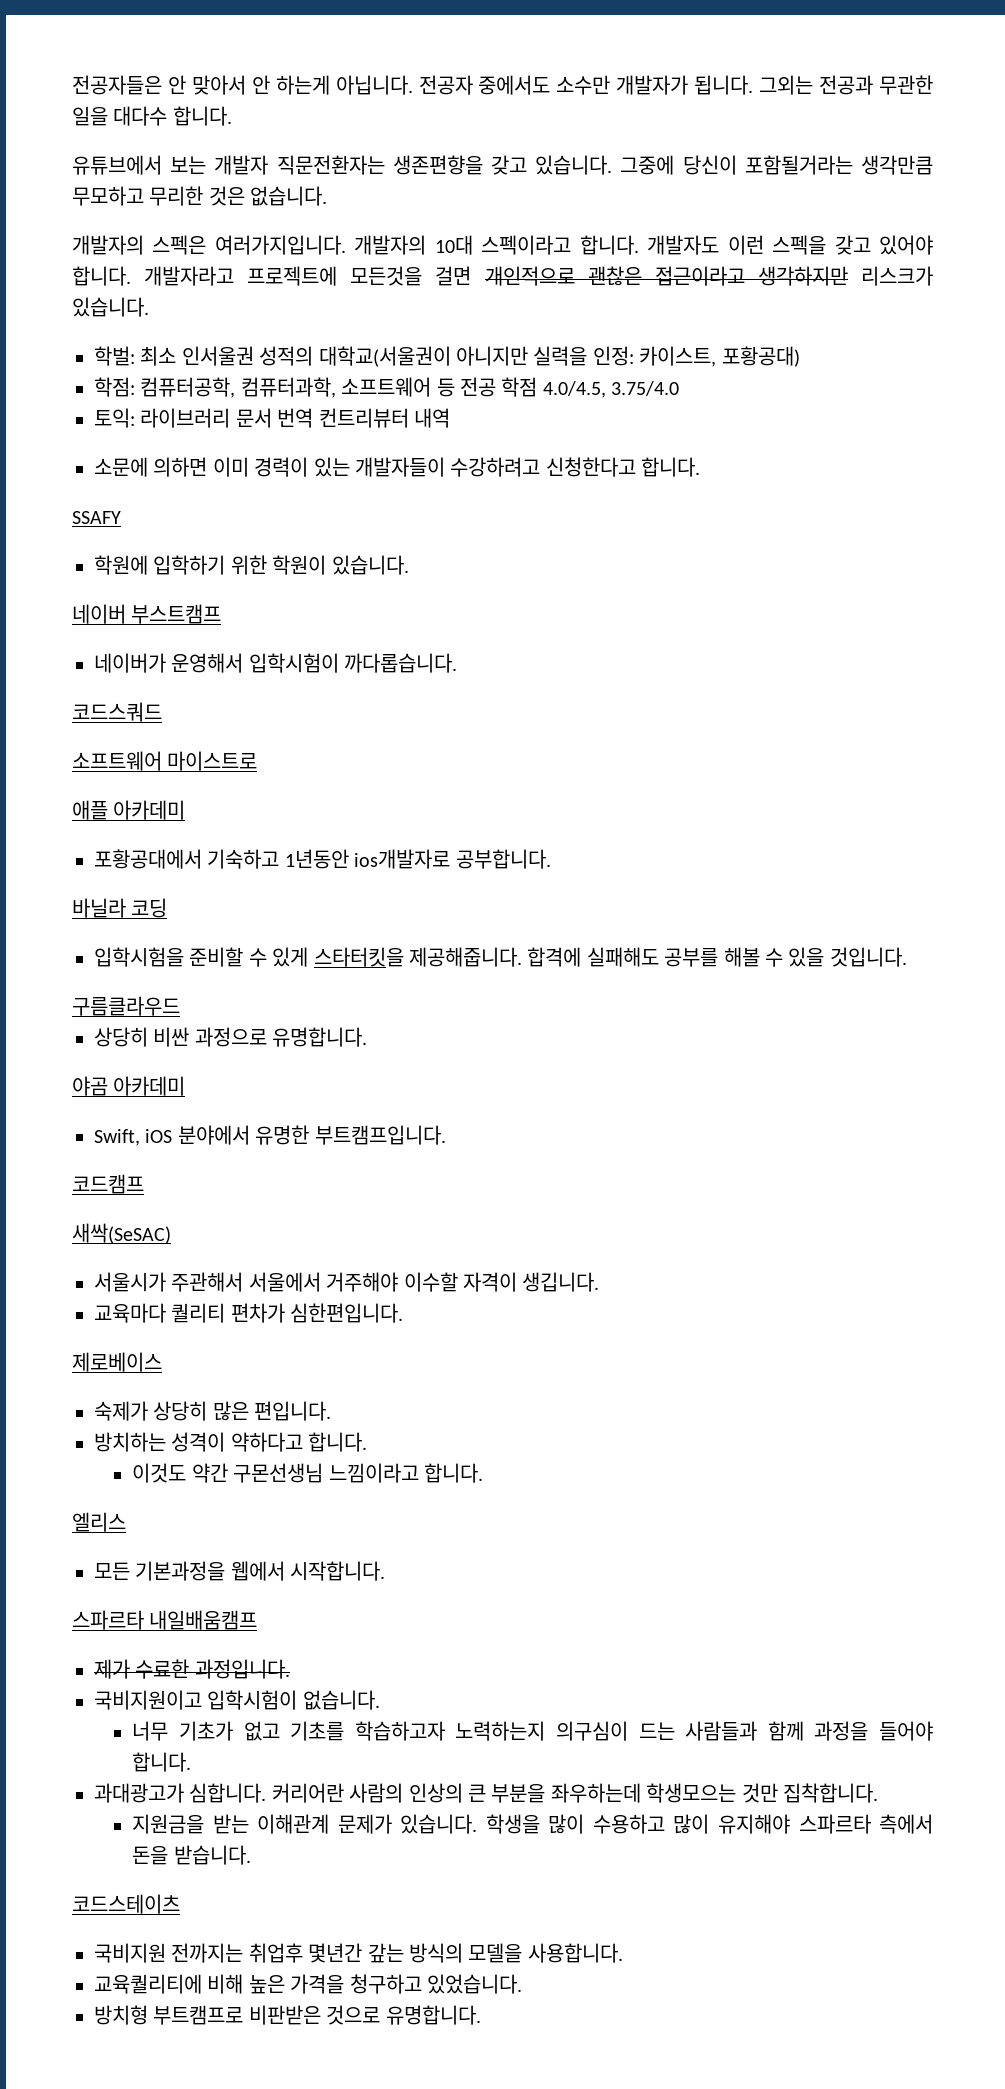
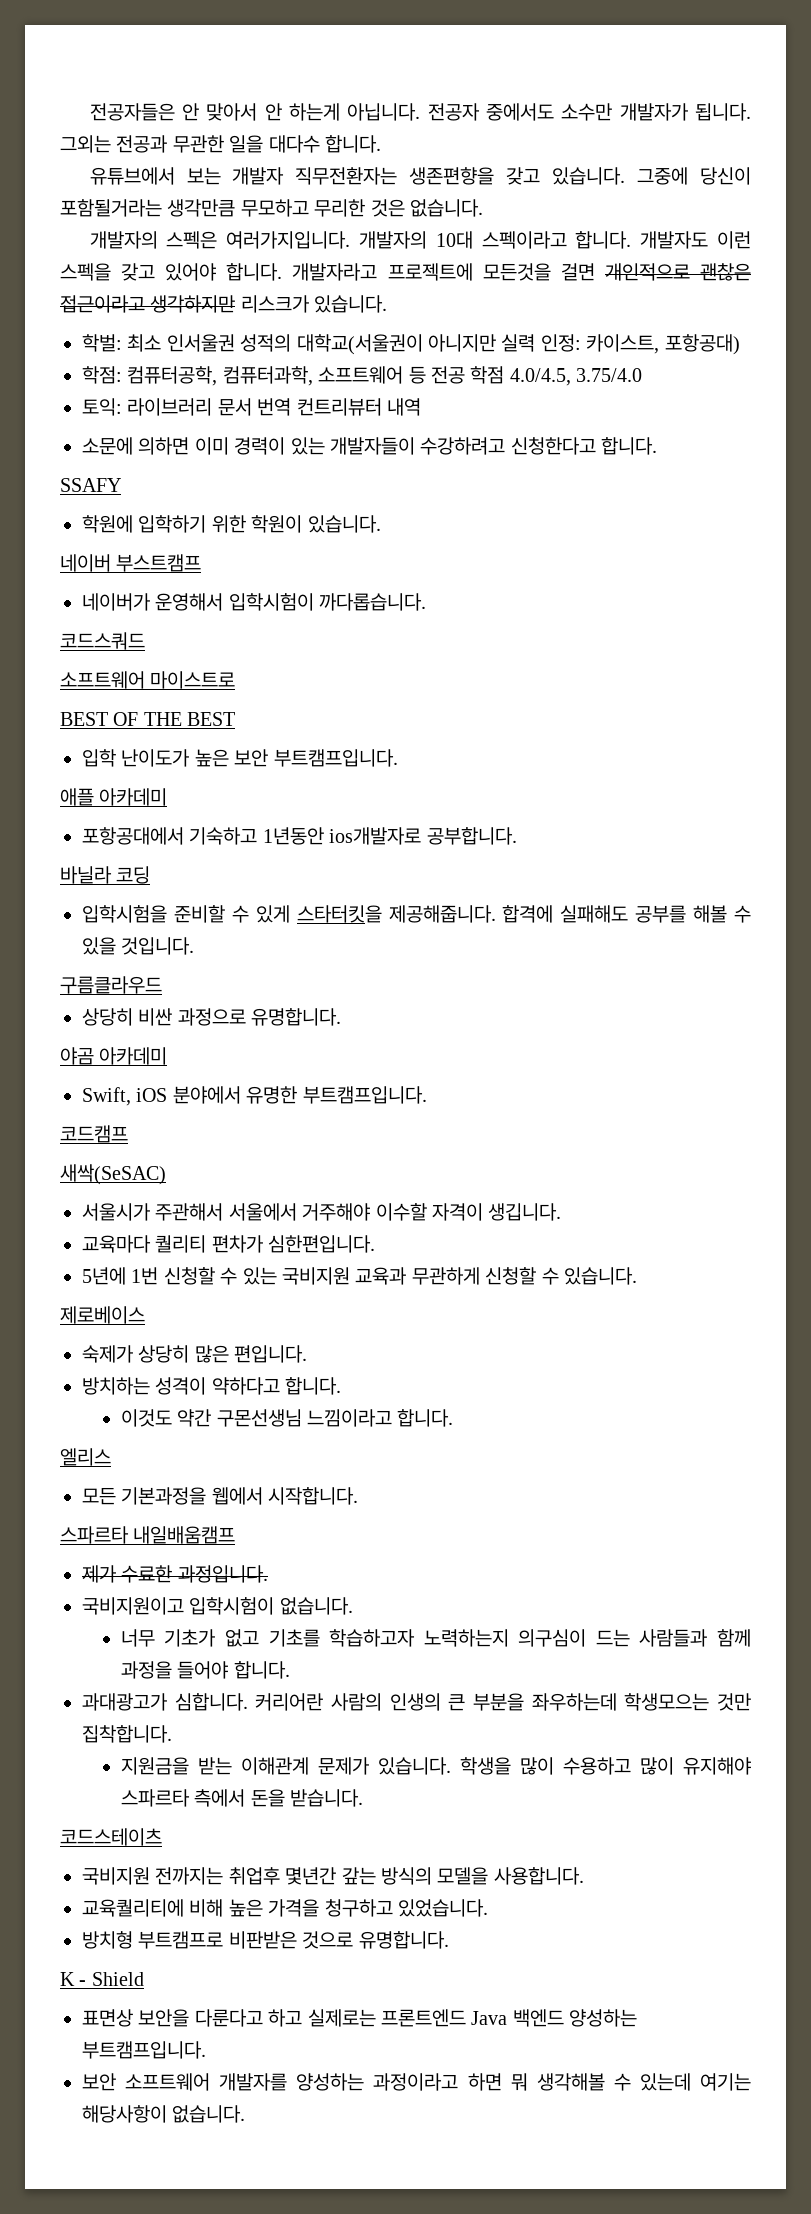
[276,155,385,175] 직문전환자는 -> [295,167,398,185] 직무전환자는
[533,346,588,366] 실력을 -> [501,334,536,352] 실력
[721,346,800,367] 포황공대) -> [664,334,740,355] 포항공대)
(258, 761) none -> [60,712,236,726] [82,749,398,767] // BEST OF THE BEST // 입학 난이도가 높은 보안 부트캠프입니다.
[94,849,202,869] 포황공대에서 -> [82,827,184,845] 포항공대에서
(404, 1313) none -> [82,1267,637,1285] // 5년에 1번 신청할 수 있는 국비지원 교육과 무관하게 신청할 수 있습니다.
[408,1783,463,1803] 인상의 -> [389,1693,441,1711] 인생의
(481, 2015) none -> [60,1972,144,1986] [82,2009,638,2027] [82,2041,206,2059] [82,2073,752,2091] [82,2105,246,2123] // K - Shield // 표면상 보안을 다룬다고 하고 실제로는 프론트엔드 Java 백엔드 양성하는 부트캠프입니다. // 보안 소프트웨어 개발자를 양성하는 과정이라고 하면 뭐 생각해볼 수 있는데 여기는 해당사항이 없습니다.

